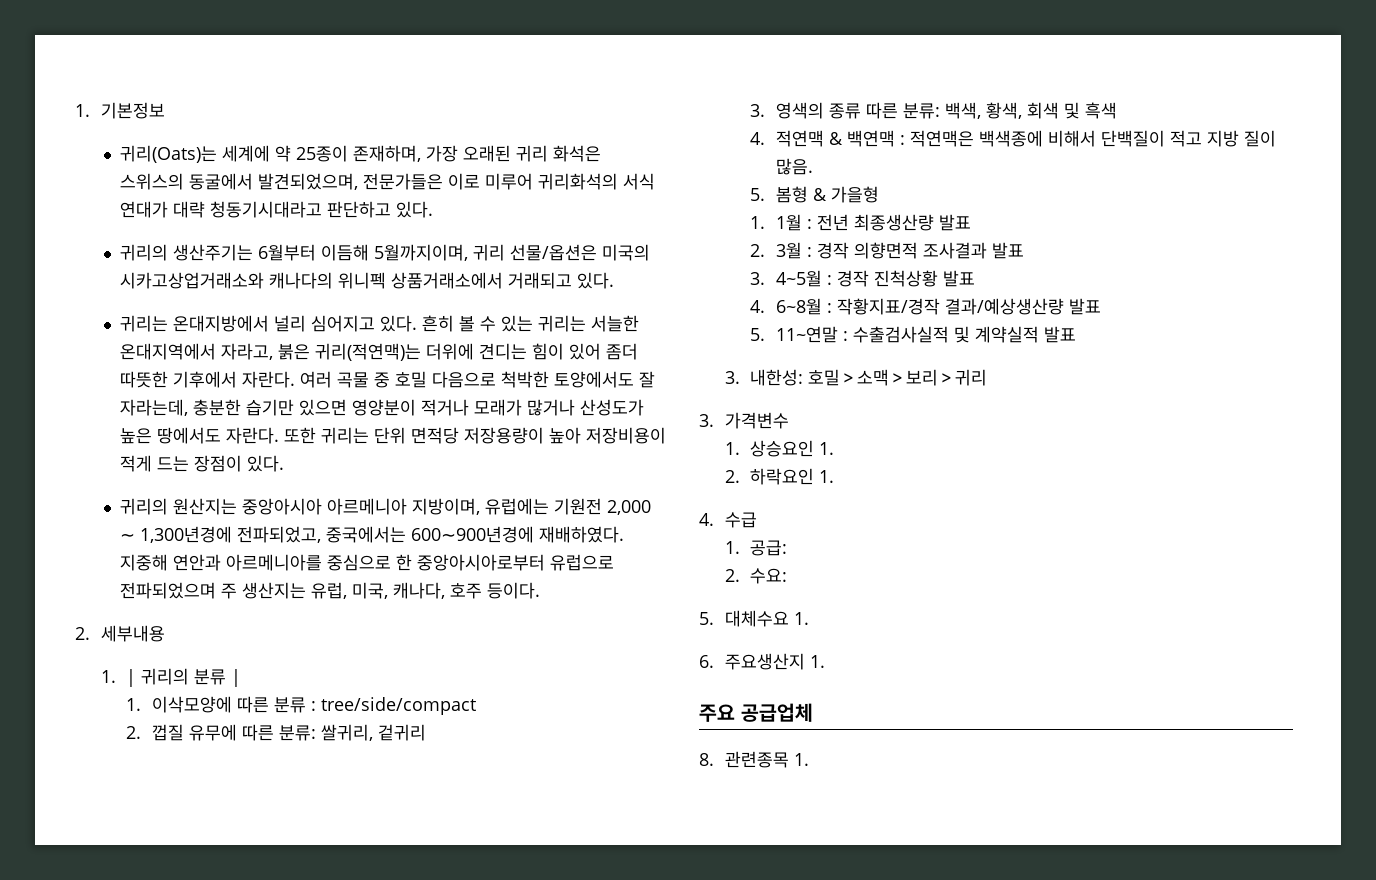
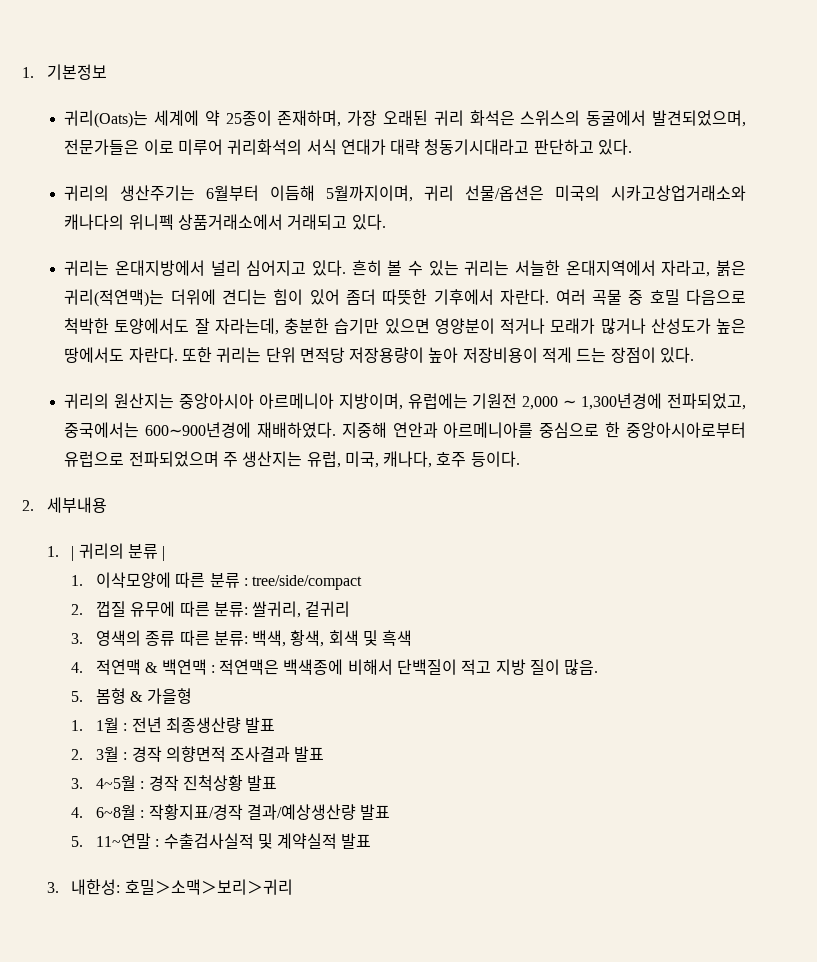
[699,412,789,429] [724,440,835,457] [724,468,835,485] [699,512,757,528] [724,540,788,556] [724,568,788,584] [699,610,809,627] [699,653,825,670] [699,703,813,722] [699,751,809,768] // 3. 가격변수 // 1. 상승요인 1. // 2. 하락요인 1. // 4. 수급 // 1. 공급: // 2. 수요: // 5. 대체수요 1. // 6. 주요생산지 1. // 주요 공급업체 // 8. 관련종목 1. -> (293, 887) none

